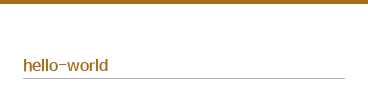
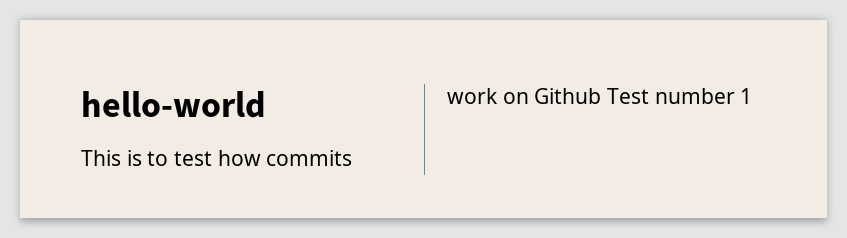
(108, 65) none -> [81,150,353,166] [447,88,753,104] // This is to test how commits work on Github Test number 1

